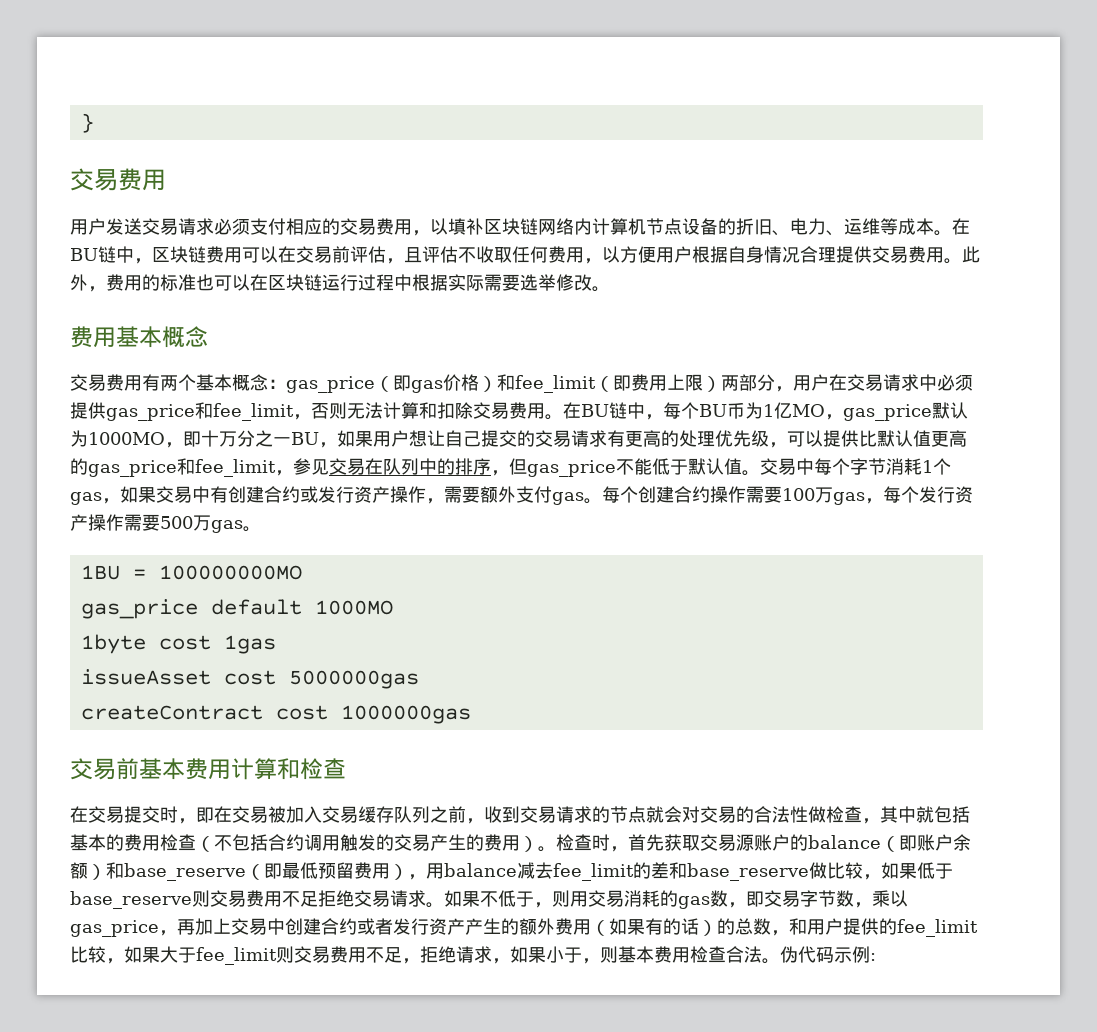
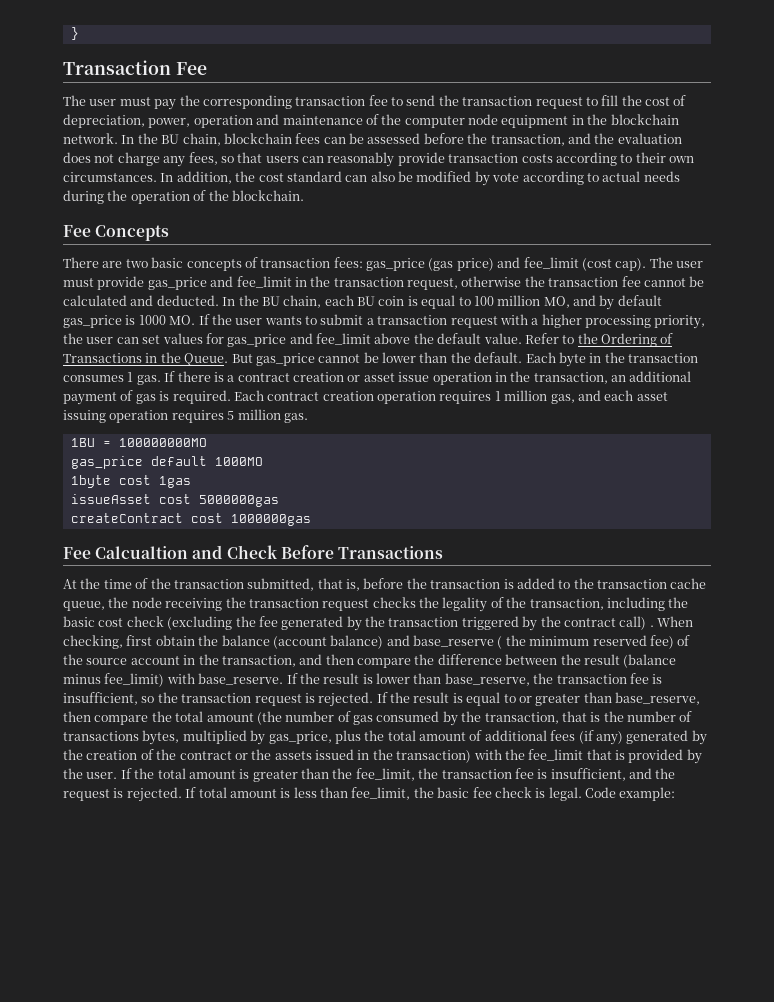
[70,168,166,191] [70,218,970,236] [70,246,980,264] [70,274,610,292] [70,326,208,348] [70,374,973,393] [70,402,968,421] [70,430,967,448] [70,458,951,477] [70,486,973,505] [70,514,261,533] 交易费用 // 用户发送交易请求必须支付相应的交易费用，以填补区块链网络内计算机节点设备的折旧、电力、运维等成本。在BU链中，区块链费用可以在交易前评估，且评估不收取任何费用，以方便用户根据自身情况合理提供交易费用。此外，费用的标准也可以在区块链运行过程中根据实际需要选举修改。 // 费用基本概念 // 交易费用有两个基本概念：gas_price（即gas价格）和fee_limit（即费用上限）两部分，用户在交易请求中必须提供gas_price和fee_limit，否则无法计算和扣除交易费用。在BU链中，每个BU币为1亿MO，gas_price默认为1000MO，即十万分之一BU，如果用户想让自己提交的交易请求有更高的处理优先级，可以提供比默认值更高的gas_price和fee_limit，参见交易在队列中的排序，但gas_price不能低于默认值。交易中每个字节消耗1个gas，如果交易中有创建合约或发行资产操作，需要额外支付gas。每个创建合约操作需要100万gas，每个发行资产操作需要500万gas。 -> [63,60,207,75] [63,95,687,110] [63,114,679,128] [63,133,682,146] [63,152,694,167] [63,171,680,186] [63,190,304,204] [63,225,170,241] [63,257,703,271] [63,276,705,290] [63,295,662,310] [63,314,706,329] [63,333,674,347] [63,352,698,367] [63,371,692,385] [63,390,668,405] [63,409,308,423] Transaction Fee // The user must pay the corresponding transaction fee to send the transaction request to fill the cost of depreciation, power, operation and maintenance of the computer node equipment in the blockchain network. In the BU chain, blockchain fees can be assessed before the transaction, and the evaluation does not charge any fees, so that users can reasonably provide transaction costs according to their own circumstances. In addition, the cost standard can also be modified by vote according to actual needs during the operation of the blockchain. // Fee Concepts // There are two basic concepts of transaction fees: gas_price (gas price) and fee_limit (cost cap). The user must provide gas_price and fee_limit in the transaction request, otherwise the transaction fee cannot be calculated and deducted. In the BU chain, each BU coin is equal to 100 million MO, and by default gas_price is 1000 MO. If the user wants to submit a transaction request with a higher processing priority, the user can set values for gas_price and fee_limit above the default value. Refer to the Ordering of Transactions in the Queue. But gas_price cannot be lower than the default. Each byte in the transaction consumes 1 gas. If there is a contract creation or asset issue operation in the transaction, an additional payment of gas is required. Each contract creation operation requires 1 million gas, and each asset issuing operation requires 5 million gas.
[70,758,346,780] [70,806,970,824] [70,834,971,852] [70,862,953,881] [70,890,908,909] [70,918,978,937] [70,946,876,965] 交易前基本费用计算和检查 // 在交易提交时，即在交易被加入交易缓存队列之前，收到交易请求的节点就会对交易的合法性做检查，其中就包括基本的费用检查（不包括合约调用触发的交易产生的费用）。检查时，首先获取交易源账户的balance（即账户余额）和base_reserve（即最低预留费用），用balance减去fee_limit的差和base_reserve做比较，如果低于base_reserve则交易费用不足拒绝交易请求。如果不低于，则用交易消耗的gas数，即交易字节数，乘以gas_price，再加上交易中创建合约或者发行资产产生的额外费用（如果有的话）的总数，和用户提供的fee_limit比较，如果大于fee_limit则交易费用不足，拒绝请求，如果小于，则基本费用检查合法。伪代码示例: -> [63,545,443,559] [63,578,707,591] [63,597,689,612] [63,616,693,631] [63,635,691,649] [63,654,677,668] [63,673,663,687] [63,692,700,707] [63,711,693,726] [63,730,707,745] [63,749,702,764] [63,768,676,782] [63,787,676,802] Fee Calcualtion and Check Before Transactions // At the time of the transaction submitted, that is, before the transaction is added to the transaction cache queue, the node receiving the transaction request checks the legality of the transaction, including the basic cost check (excluding the fee generated by the transaction triggered by the contract call) . When checking, first obtain the balance (account balance) and base_reserve ( the minimum reserved fee) of the source account in the transaction, and then compare the difference between the result (balance minus fee_limit) with base_reserve. If the result is lower than base_reserve, the transaction fee is insufficient, so the transaction request is rejected. If the result is equal to or greater than base_reserve, then compare the total amount (the number of gas consumed by the transaction, that is the number of transactions bytes, multiplied by gas_price, plus the total amount of additional fees (if any) generated by the creation of the contract or the assets issued in the transaction) with the fee_limit that is provided by the user. If the total amount is greater than the fee_limit, the transaction fee is insufficient, and the request is rejected. If total amount is less than fee_limit, the basic fee check is legal. Code example:

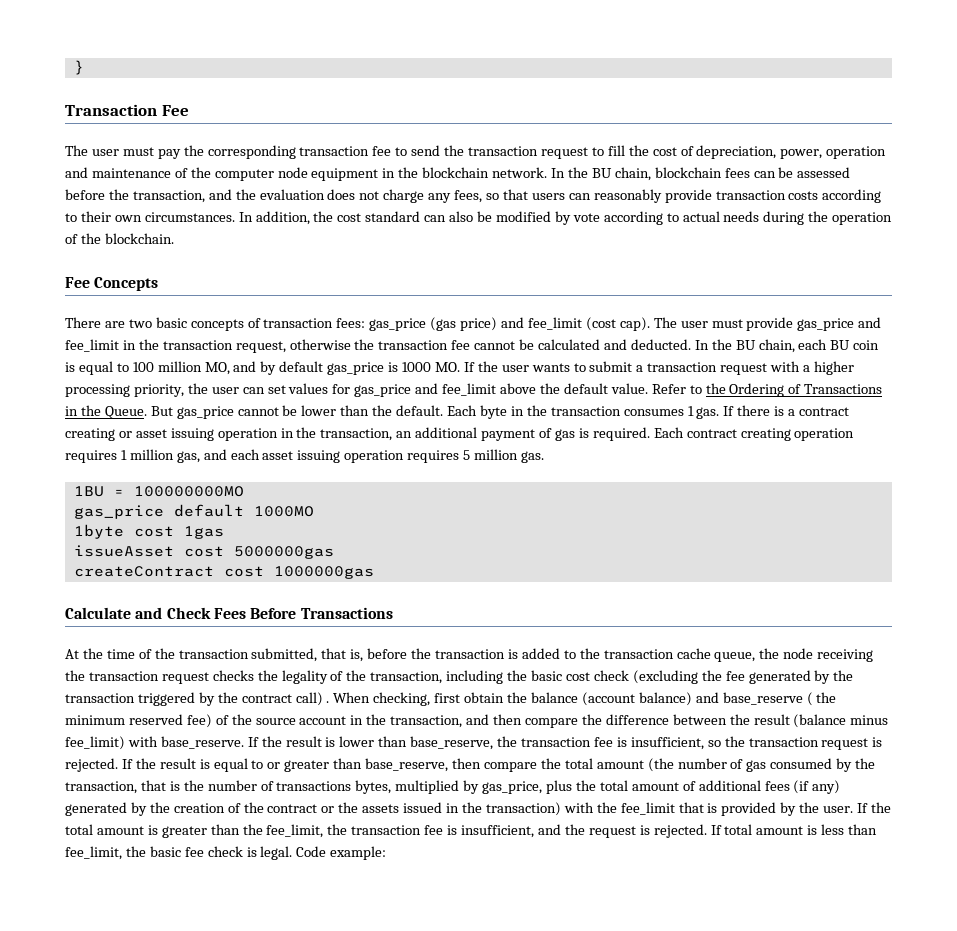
[293,372,344,382] creation -> [65,428,115,441] creating
[398,372,430,382] issue -> [170,428,214,441] issuing
[322,391,374,401] creation -> [740,428,791,441] creating
[63,546,189,559] Fee Calcualtion -> [65,607,131,619] Calculate
(278, 552) none -> [213,608,246,619] Fees

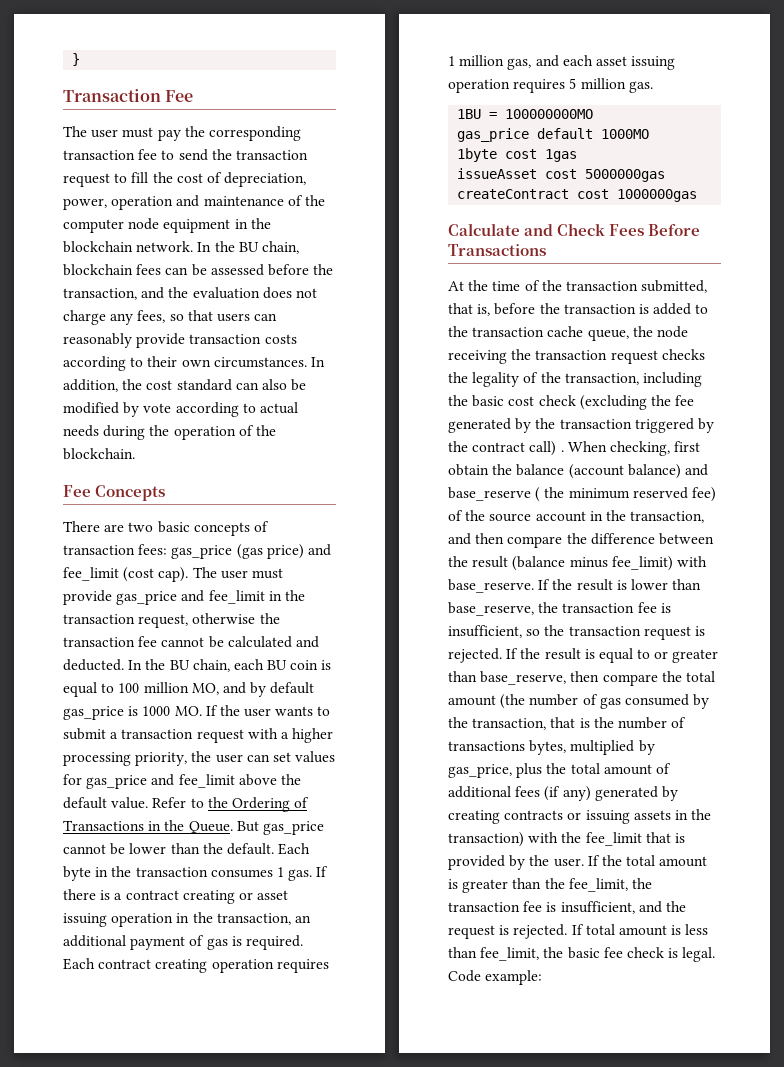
[149,802,443,813] the creation of the contract or the assets issued -> [448,810,671,824] creating contracts or issuing assets

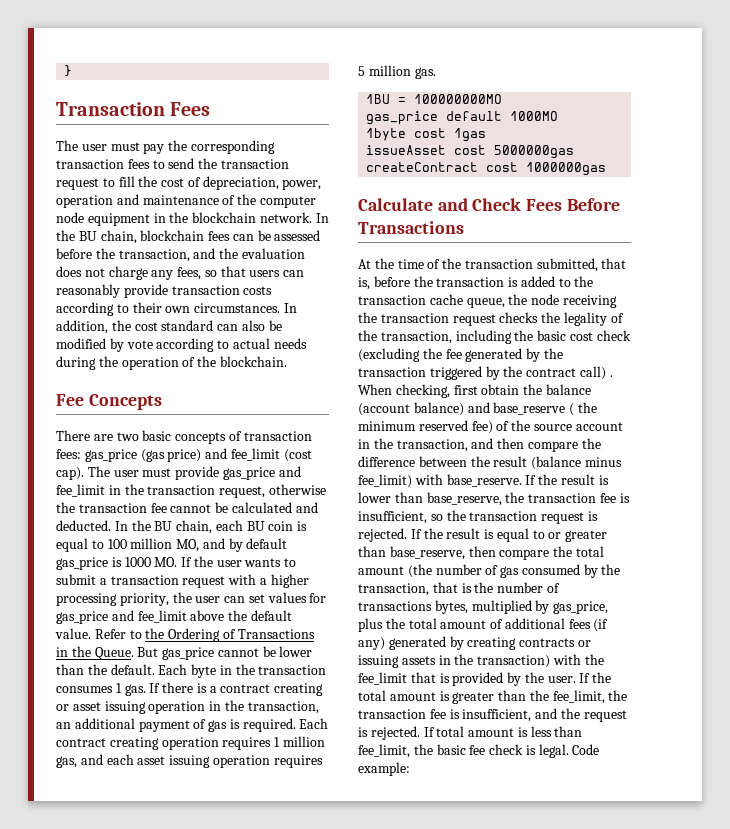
[165,90,194,102] Fee -> [170,102,211,116] Fees
[138,149,158,160] fee -> [127,159,150,169] fees

